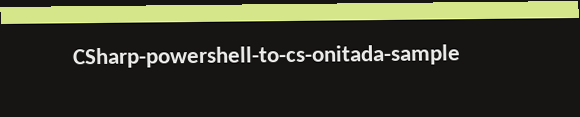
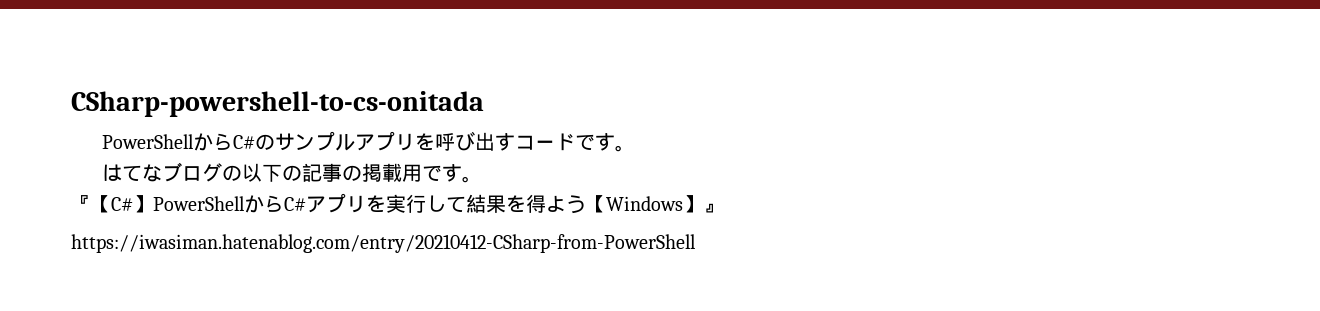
[72,44,461,69] CSharp-powershell-to-cs-onitada-sample -> [71,91,484,117] [101,131,635,152] [101,162,482,183] [71,193,723,214] [71,234,696,253] CSharp-powershell-to-cs-onitada // PowerShellからC#のサンプルアプリを呼び出すコードです。 // はてなブログの以下の記事の掲載用です。 // 『【C#】PowerShellからC#アプリを実行して結果を得よう【Windows】』 // https://iwasiman.hatenablog.com/entry/20210412-CSharp-from-PowerShell

